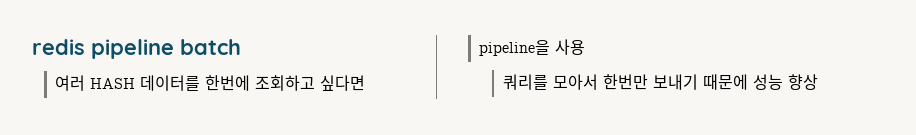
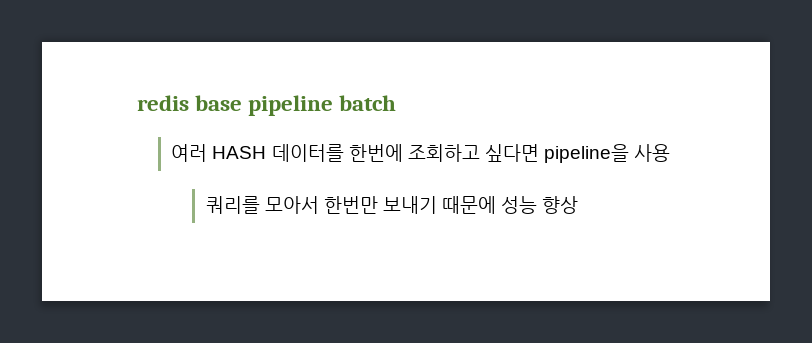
(85, 47) none -> [195,95,243,111] base

